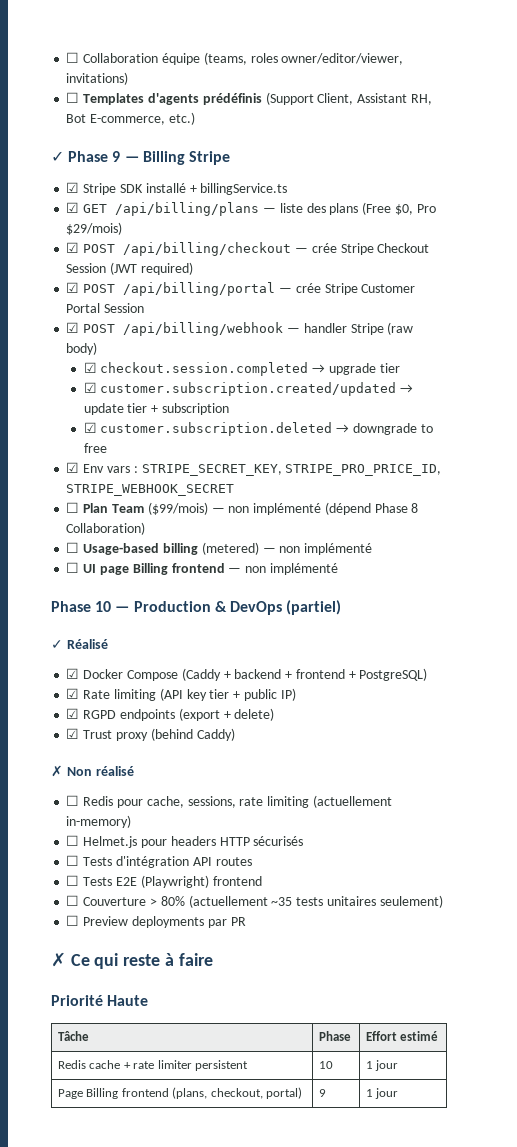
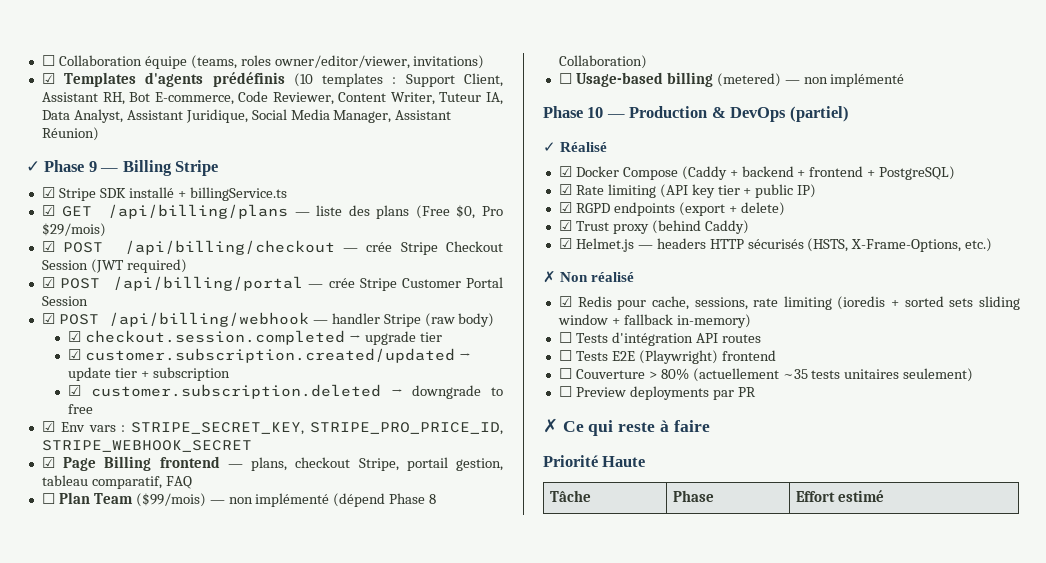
[66,92,80,103] ☐ -> [41,73,55,84] ☑
[265,92,314,105] (Support -> [293,73,455,87] (10 templates : Support
[168,112,195,125] etc.) -> [238,91,504,105] [41,109,452,123] [41,127,99,141] Code Reviewer, Content Writer, Tuteur IA, Data Analyst, Assistant Juridique, Social Media Manager, Assistant Réunion)
(235, 490) none -> [41,456,503,471] [41,475,192,489] // ☑ Page Billing frontend — plans, checkout Stripe, portail gestion, tableau comparatif, FAQ
[66,562,338,575] // ☐ UI page Billing frontend — non implémenté -> (905, 80) none
(235, 734) none -> [558,238,993,252] // ☑ Helmet.js — headers HTTP sécurisés (HSTS, X-Frame-Options, etc.)
[66,795,80,806] ☐ -> [558,296,572,307] ☑
[312,795,392,808] [66,815,132,828] [66,835,304,848] (actuellement in-memory) // ☐ Helmet.js pour headers HTTP sécurisés -> [837,296,1020,310] [557,314,751,328] (ioredis + sorted sets sliding window + fallback in-memory)
[58,1060,248,1071] [319,1061,334,1069] [366,1060,399,1071] [58,1087,302,1099] [319,1089,327,1097] [366,1088,399,1099] // Redis cache + rate limiter persistent | 10 | 1 jour // Page Billing frontend (plans, checkout, portal) | 9 | 1 jour -> (884, 496) none

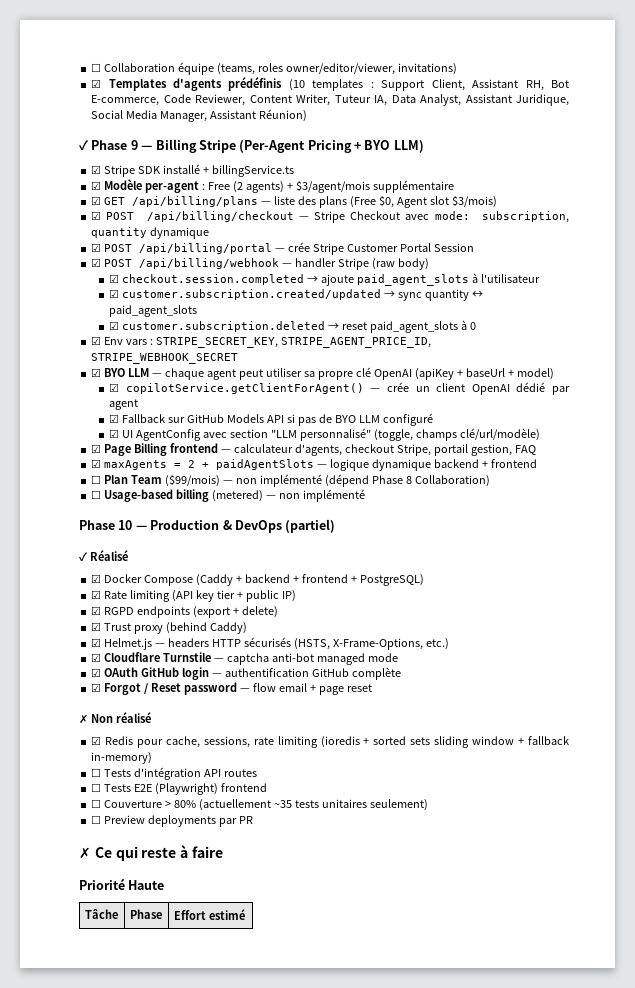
(219, 168) none -> [239,140,424,153] (Per-Agent Pricing + BYO LLM)
(287, 194) none -> [91,179,454,193] // ☑ Modèle per-agent : Free (2 agents) + $3/agent/mois supplémentaire
[481,206,503,216] [41,223,106,237] Pro $29/mois) -> [396,195,497,208] Agent slot $3/mois)
[366,242,393,252] crée -> (309, 218) none
[41,259,187,273] Session (JWT required) -> [405,211,569,223] [91,227,210,239] avec mode: subscription, quantity dynamique
[364,331,442,345] upgrade tier -> [321,273,540,286] ajoute paid_agent_slots à l'utilisateur
[68,367,230,381] update tier + subscription -> [398,289,483,301] [109,305,198,317] sync quantity ↔ paid_agent_slots
[412,385,503,399] [68,404,94,414] downgrade to free -> [342,320,476,333] reset paid_agent_slots à 0
[310,422,503,435] STRIPE_PRO_PRICE_ID, -> [280,337,431,348] STRIPE_AGENT_PRICE_ID,
(252, 446) none -> [91,367,554,380] [109,382,570,395] [109,399,139,410] [109,413,433,426] [109,428,540,441] // ☑ BYO LLM — chaque agent peut utiliser sa propre clé OpenAI (apiKey + baseUrl + model) // ☑ copilotService.getClientForAgent() — crée un client OpenAI dédié par agent // ☑ Fallback sur GitHub Models API si pas de BYO LLM configuré // ☑ UI AgentConfig avec section "LLM personnalisé" (toggle, champs clé/url/modèle)
[251,457,288,471] plans, -> [233,444,342,456] calculateur d'agents,
[41,475,162,489] tableau comparatif, -> (512, 450) none
(192, 482) none -> [91,459,537,471] // ☑ maxAgents = 2 + paidAgentSlots — logique dynamique backend + frontend
(993, 245) none -> [91,652,398,665] [91,667,401,680] [91,682,372,695] // ☑ Cloudflare Turnstile — captcha anti-bot managed mode // ☑ OAuth GitHub login — authentification GitHub complète // ☑ Forgot / Reset password — flow email + page reset

